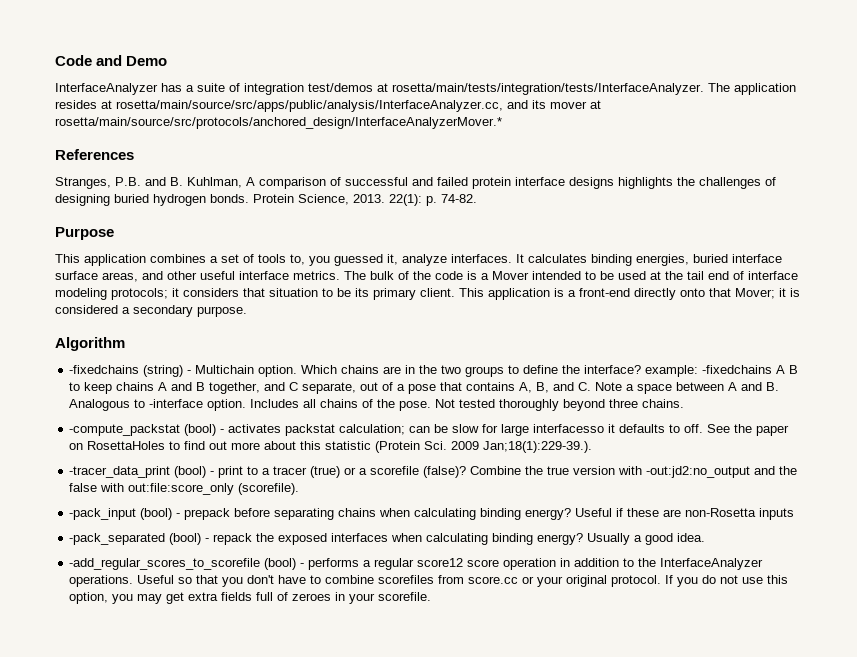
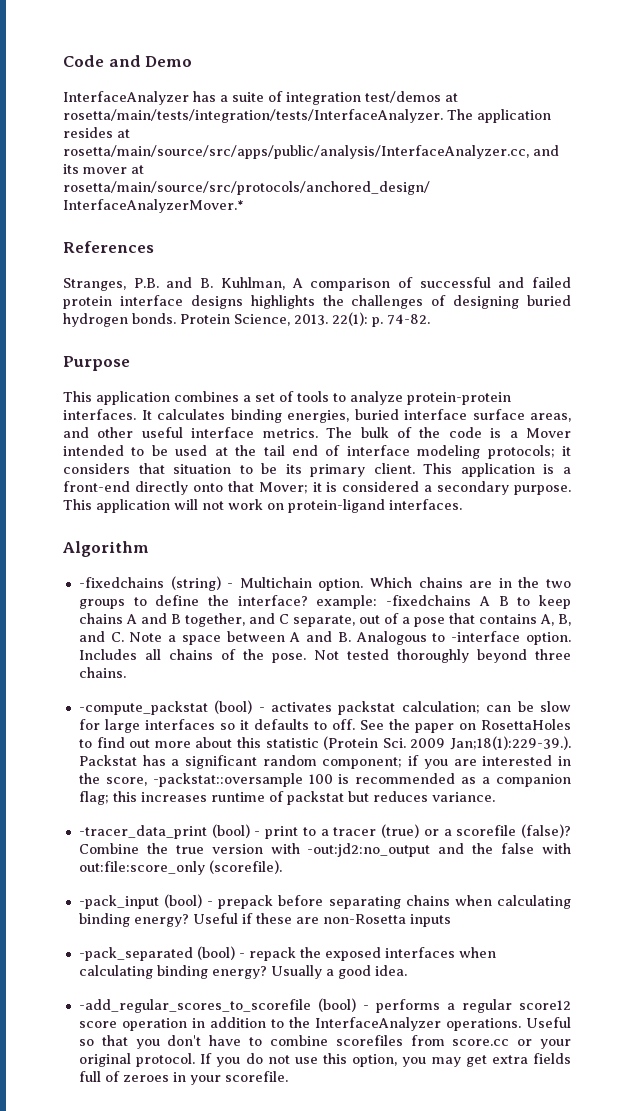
[290,254,447,266] to, you guessed it, analyze -> [333,391,511,405] to analyze protein-protein
(247, 311) none -> [63,499,462,513] This application will not work on protein-ligand interfaces.
[533,424,605,433] interfacesso -> [144,719,235,730] interfaces so
(593, 447) none -> [78,755,571,769] [78,773,572,787] [78,791,495,805] Packstat has a significant random component; if you are interested in the score, -packstat::oversample 100 is recommended as a companion flag; this increases runtime of packstat but reduces variance.

